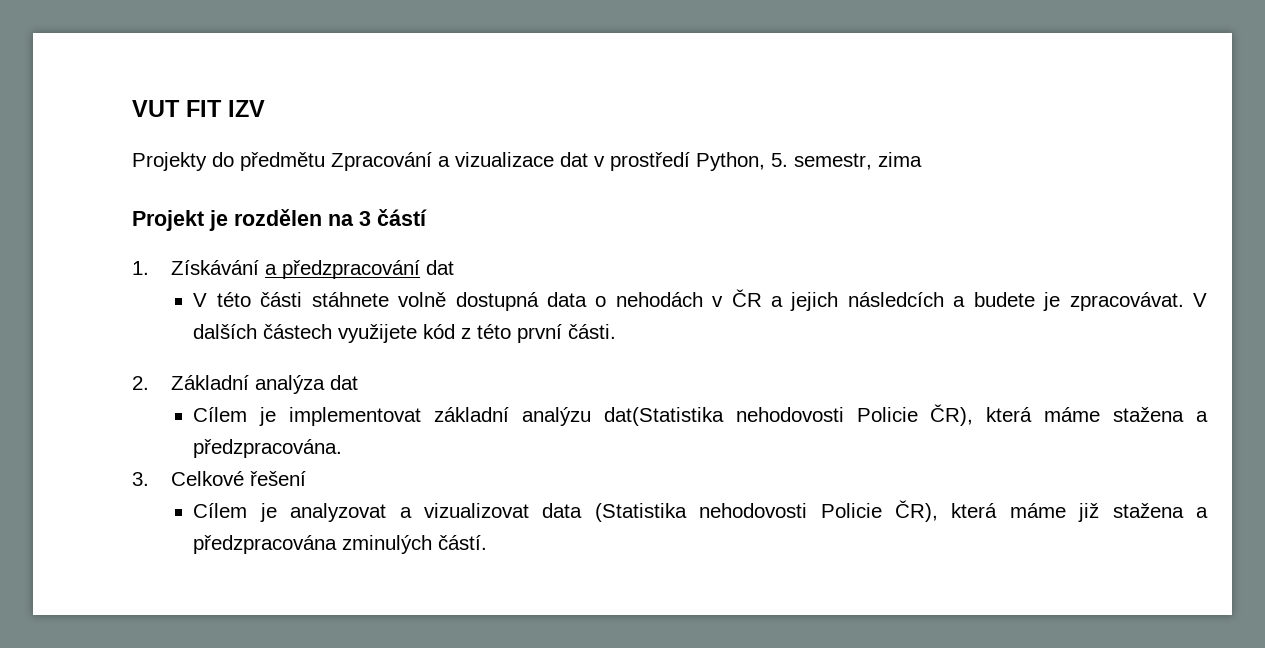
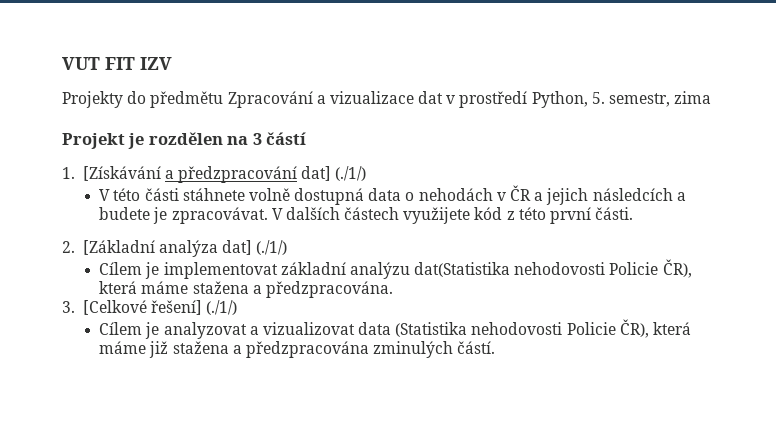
[170,260,259,275] Získávání -> [82,166,161,181] [Získávání
[425,260,454,275] dat -> [301,166,367,181] dat] (./1/)
[170,375,358,394] Základní analýza dat -> [82,240,288,257] [Základní analýza dat] (./1/)
[170,471,306,486] Celkové řešení -> [82,300,238,315] [Celkové řešení] (./1/)

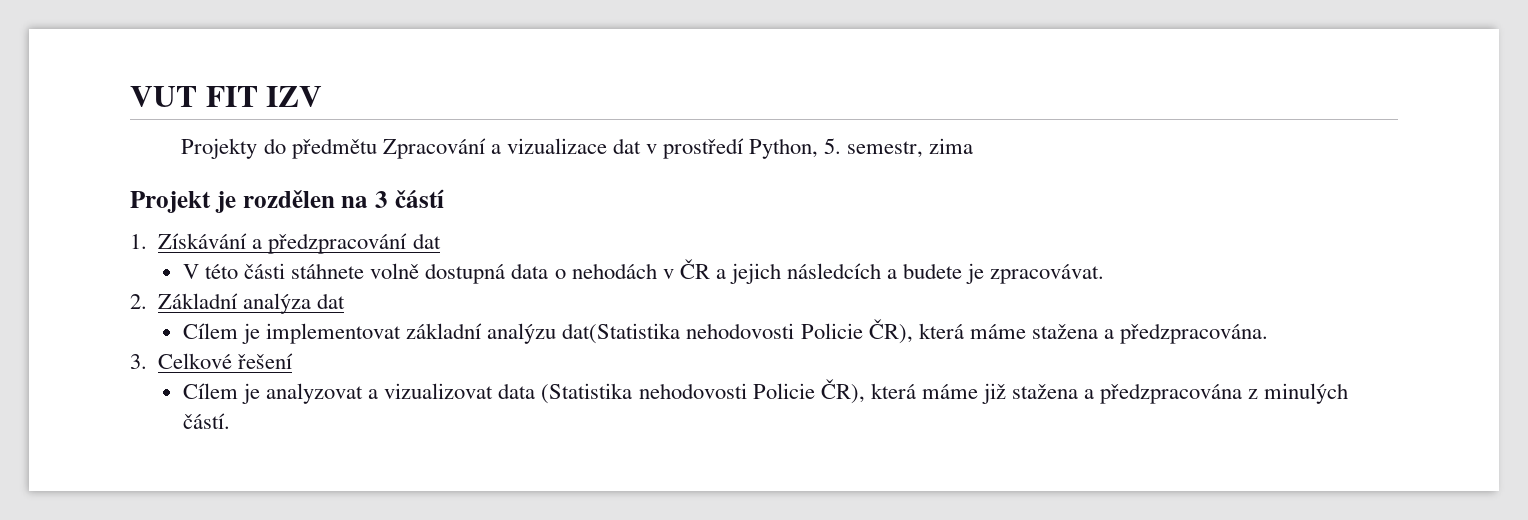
[82,166,161,181] [Získávání -> [158,233,248,249] Získávání
[301,166,367,181] dat] (./1/) -> [412,233,441,249] dat
[271,207,634,224] [62,240,288,257] V dalších částech využijete kód z této první části. // 2. [Základní analýza dat] (./1/) -> [130,293,346,314] // 2. Základní analýza dat
[82,300,238,315] [Celkové řešení] (./1/) -> [158,353,294,369] Celkové řešení
[373,341,454,358] zminulých -> [1248,383,1349,404] z minulých

